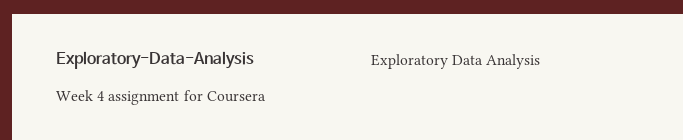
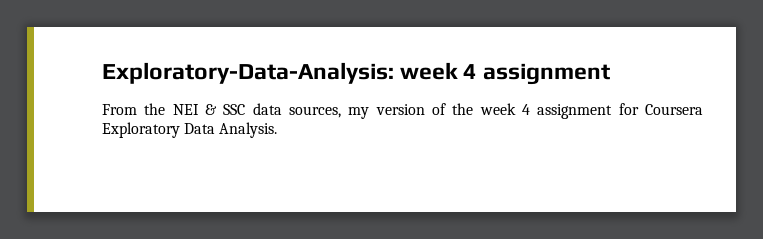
[56,51,254,69] [56,90,93,101] Exploratory-Data-Analysis // Week -> [102,62,610,85] [102,103,516,119] Exploratory-Data-Analysis: week 4 assignment // From the NEI & SSC data sources, my version of the week
[486,54,541,69] Analysis -> [219,122,278,138] Analysis.

